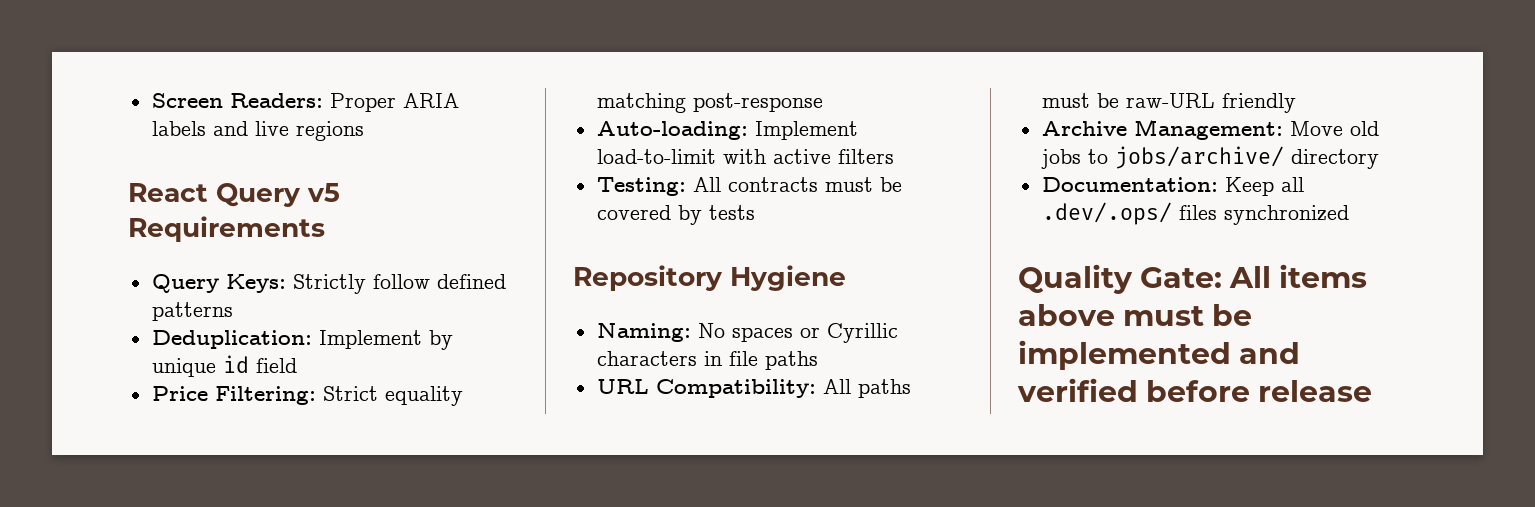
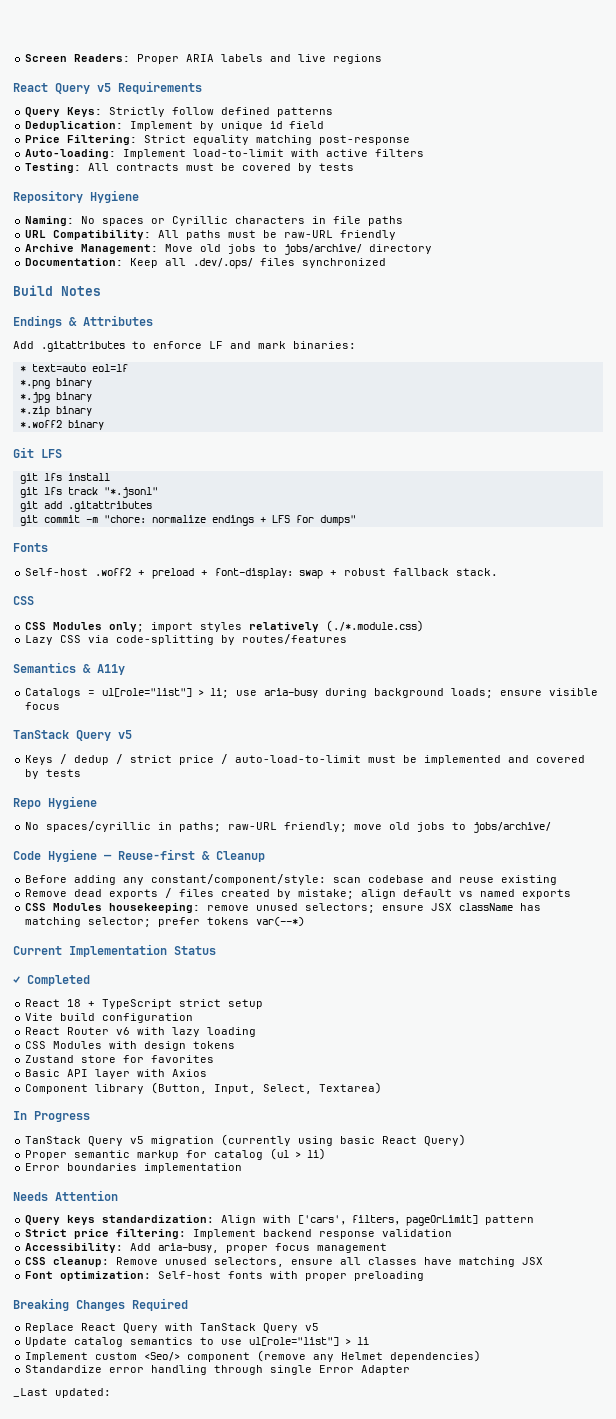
[1018,264,1368,294] [1018,304,1253,326] [1018,340,1301,370] [1017,378,1373,402] Quality Gate: All items above must be implemented and verified before release -> [13,285,101,296] [13,315,153,328] [13,341,356,352] [19,364,128,372] [19,378,92,389] [19,392,92,403] [19,406,92,417] [19,420,104,430] [13,447,62,458] [19,473,110,484] [19,487,158,498] [19,501,152,512] [19,515,356,526] [13,543,48,552] [25,568,499,579] [13,596,34,605] [25,620,425,632] [25,634,348,645] [13,662,125,675] [25,688,599,698] [25,702,61,710] [13,730,132,741] [25,754,586,765] [25,769,82,779] [13,796,97,809] [25,821,552,833] [13,849,265,862] [25,874,558,885] [25,888,572,899] [25,903,542,913] [25,917,305,927] [13,944,216,957] [13,975,90,986] [25,999,264,1009] [25,1013,194,1023] [25,1027,257,1037] [25,1041,236,1051] [25,1055,215,1063] [25,1069,208,1079] [25,1082,383,1094] [13,1111,90,1122] [25,1134,467,1146] [25,1148,327,1160] [25,1163,243,1173] [13,1190,118,1201] [25,1215,535,1226] [25,1229,453,1239] [25,1243,388,1253] [25,1257,544,1267] [25,1271,425,1281] [13,1298,188,1311] [25,1323,320,1333] [25,1337,370,1347] [25,1350,482,1362] [25,1365,411,1375] [13,1388,111,1398] Build Notes // Endings & Attributes // Add .gitattributes to enforce LF and mark binaries: // * text=auto eol=lf // *.png binary // *.jpg binary // *.zip binary // *.woff2 binary // Git LFS // git lfs install // git lfs track "*.jsonl" // git add .gitattributes // git commit -m "chore: normalize endings + LFS for dumps" // Fonts // Self-host .woff2 + preload + font-display: swap + robust fallback stack. // CSS // CSS Modules only; import styles relatively (./*.module.css) // Lazy CSS via code-splitting by routes/features // Semantics & A11y // Catalogs = ul[role="list"] > li; use aria-busy during background loads; ensure visible focus // TanStack Query v5 // Keys / dedup / strict price / auto-load-to-limit must be implemented and covered by tests // Repo Hygiene // No spaces/cyrillic in paths; raw-URL friendly; move old jobs to jobs/archive/ // Code Hygiene — Reuse-first & Cleanup // Before adding any constant/component/style: scan codebase and reuse existing // Remove dead exports / files created by mistake; align default vs named exports // CSS Modules housekeeping: remove unused selectors; ensure JSX className has matching selector; prefer tokens var(--*) // Current Implementation Status // ✓ Completed // React 18 + TypeScript strict setup // Vite build configuration // React Router v6 with lazy loading // CSS Modules with design tokens // Zustand store for favorites // Basic API layer with Axios // Component library (Button, Input, Select, Textarea) // In Progress // TanStack Query v5 migration (currently using basic React Query) // Proper semantic markup for catalog (ul > li) // Error boundaries implementation // Needs Attention // Query keys standardization: Align with ['cars', filters, pageOrLimit] pattern // Strict price filtering: Implement backend response validation // Accessibility: Add aria-busy, proper focus management // CSS cleanup: Remove unused selectors, ensure all classes have matching JSX // Font optimization: Self-host fonts with proper preloading // Breaking Changes Required // Replace React Query with TanStack Query v5 // Update catalog semantics to use ul[role="list"] > li // Implement custom <Seo/> component (remove any Helmet dependencies) // Standardize error handling through single Error Adapter // _Last updated:

